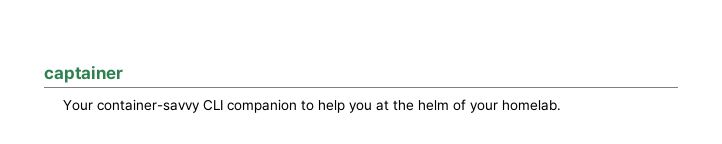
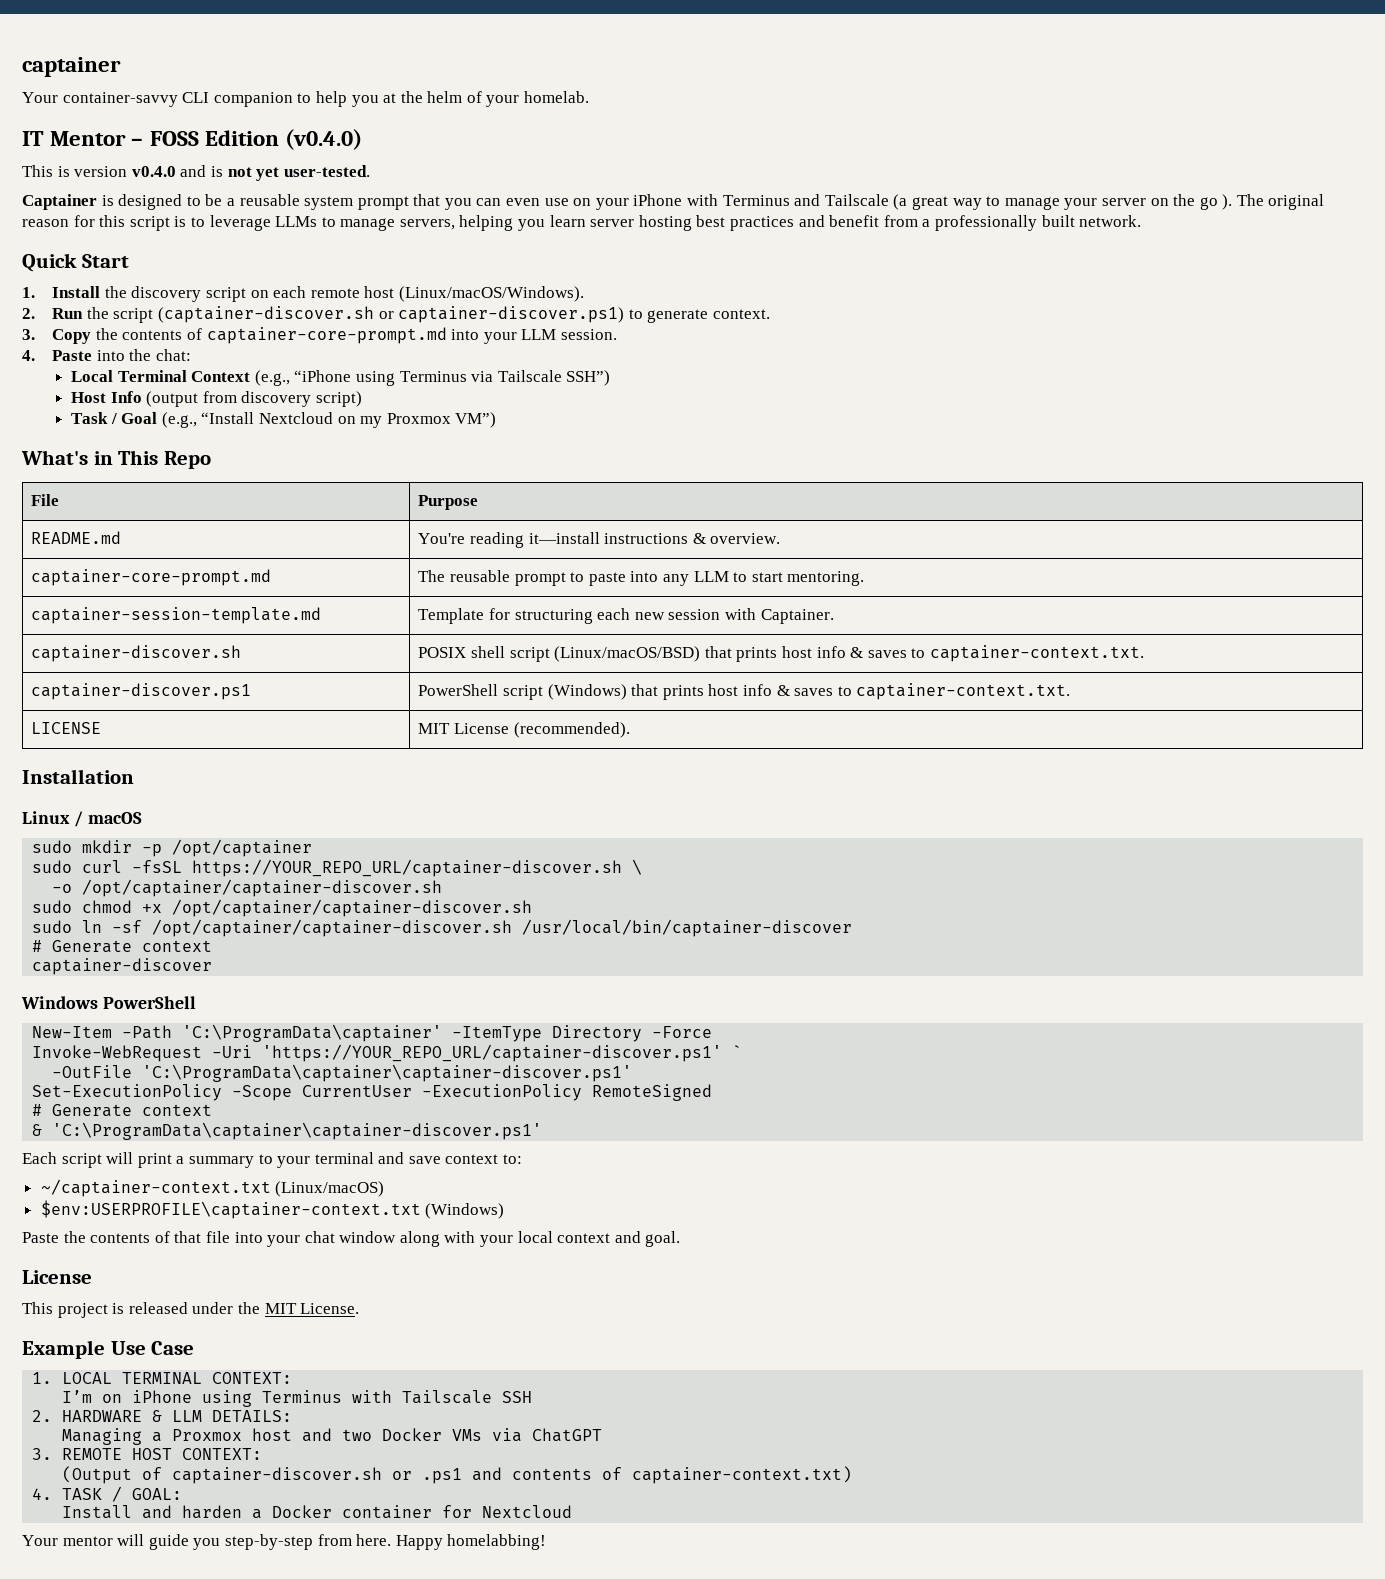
(562, 105) none -> [22,129,363,150] [22,165,370,181] [22,194,1325,210] [22,215,1142,231] [22,253,129,272] [22,286,584,302] [22,306,770,323] [22,327,617,344] [22,349,192,361] [70,370,611,386] [70,391,362,407] [70,412,497,428] [21,450,211,469] [31,494,60,506] [418,495,479,510] [31,531,122,544] [418,532,781,548] [31,569,272,586] [418,570,865,586] [31,607,322,624] [418,608,834,624] [31,645,242,662] [418,645,1144,662] [31,683,252,700] [418,683,1071,700] [31,722,102,734] [418,722,630,738] [22,769,134,784] [22,811,142,827] [32,839,313,857] [32,859,643,877] [52,879,443,897] [32,899,533,917] [32,919,853,937] [32,940,213,953] [32,958,213,975] [21,996,196,1009] [32,1024,713,1042] [32,1044,743,1062] [52,1064,633,1082] [32,1084,713,1101] [32,1104,213,1117] [32,1122,543,1140] [22,1152,523,1168] [40,1179,385,1197] [40,1200,505,1219] [22,1231,681,1247] [22,1270,92,1284] [22,1302,360,1318] [22,1340,195,1359] [32,1372,293,1384] [62,1390,533,1407] [32,1410,293,1422] [62,1428,603,1445] [32,1448,263,1460] [62,1466,853,1484] [32,1486,183,1502] [62,1505,573,1519] [22,1534,547,1550] // IT Mentor – FOSS Edition (v0.4.0) // This is version v0.4.0 and is not yet user-tested. // Captainer is designed to be a reusable system prompt that you can even use on your iPhone with Terminus and Tailscale (a great way to manage your server on the go ). The original reason for this script is to leverage LLMs to manage servers, helping you learn server hosting best practices and benefit from a professionally built network. // Quick Start // 1. Install the discovery script on each remote host (Linux/macOS/Windows). // 2. Run the script (captainer-discover.sh or captainer-discover.ps1) to generate context. // 3. Copy the contents of captainer-core-prompt.md into your LLM session. // 4. Paste into the chat: // Local Terminal Context (e.g., “iPhone using Terminus via Tailscale SSH”) // Host Info (output from discovery script) // Task / Goal (e.g., “Install Nextcloud on my Proxmox VM”) // What's in This Repo // File | Purpose // README.md | You're reading it—install instructions & overview. // captainer-core-prompt.md | The reusable prompt to paste into any LLM to start mentoring. // captainer-session-template.md | Template for structuring each new session with Captainer. // captainer-discover.sh | POSIX shell script (Linux/macOS/BSD) that prints host info & saves to captainer-context.txt. // captainer-discover.ps1 | PowerShell script (Windows) that prints host info & saves to captainer-context.txt. // LICENSE | MIT License (recommended). // Installation // Linux / macOS // sudo mkdir -p /opt/captainer // sudo curl -fsSL https://YOUR_REPO_URL/captainer-discover.sh \ // -o /opt/captainer/captainer-discover.sh // sudo chmod +x /opt/captainer/captainer-discover.sh // sudo ln -sf /opt/captainer/captainer-discover.sh /usr/local/bin/captainer-discover // # Generate context // captainer-discover // Windows PowerShell // New-Item -Path 'C:\ProgramData\captainer' -ItemType Directory -Force // Invoke-WebRequest -Uri 'https://YOUR_REPO_URL/captainer-discover.ps1' ` // -OutFile 'C:\ProgramData\captainer\captainer-discover.ps1' // Set-ExecutionPolicy -Scope CurrentUser -ExecutionPolicy RemoteSigned // # Generate context // & 'C:\ProgramData\captainer\captainer-discover.ps1' // Each script will print a summary to your terminal and save context to: // ~/captainer-context.txt (Linux/macOS) // $env:USERPROFILE\captainer-context.txt (Windows) // Paste the contents of that file into your chat window along with your local context and goal. // License // This project is released under the MIT License. // Example Use Case // 1. LOCAL TERMINAL CONTEXT: // I’m on iPhone using Terminus with Tailscale SSH // 2. HARDWARE & LLM DETAILS: // Managing a Proxmox host and two Docker VMs via ChatGPT // 3. REMOTE HOST CONTEXT: // (Output of captainer-discover.sh or .ps1 and contents of captainer-context.txt) // 4. TASK / GOAL: // Install and harden a Docker container for Nextcloud // Your mentor will guide you step-by-step from here. Happy homelabbing!

